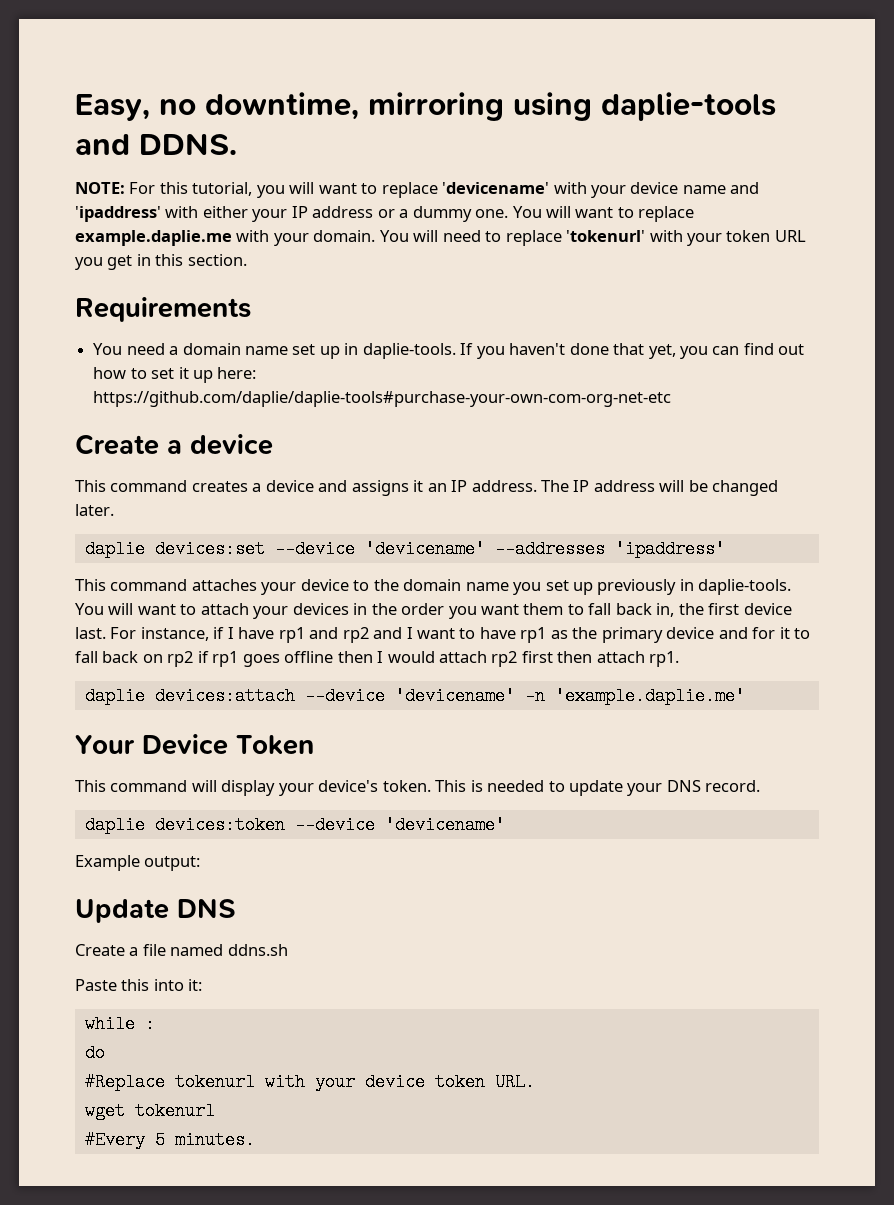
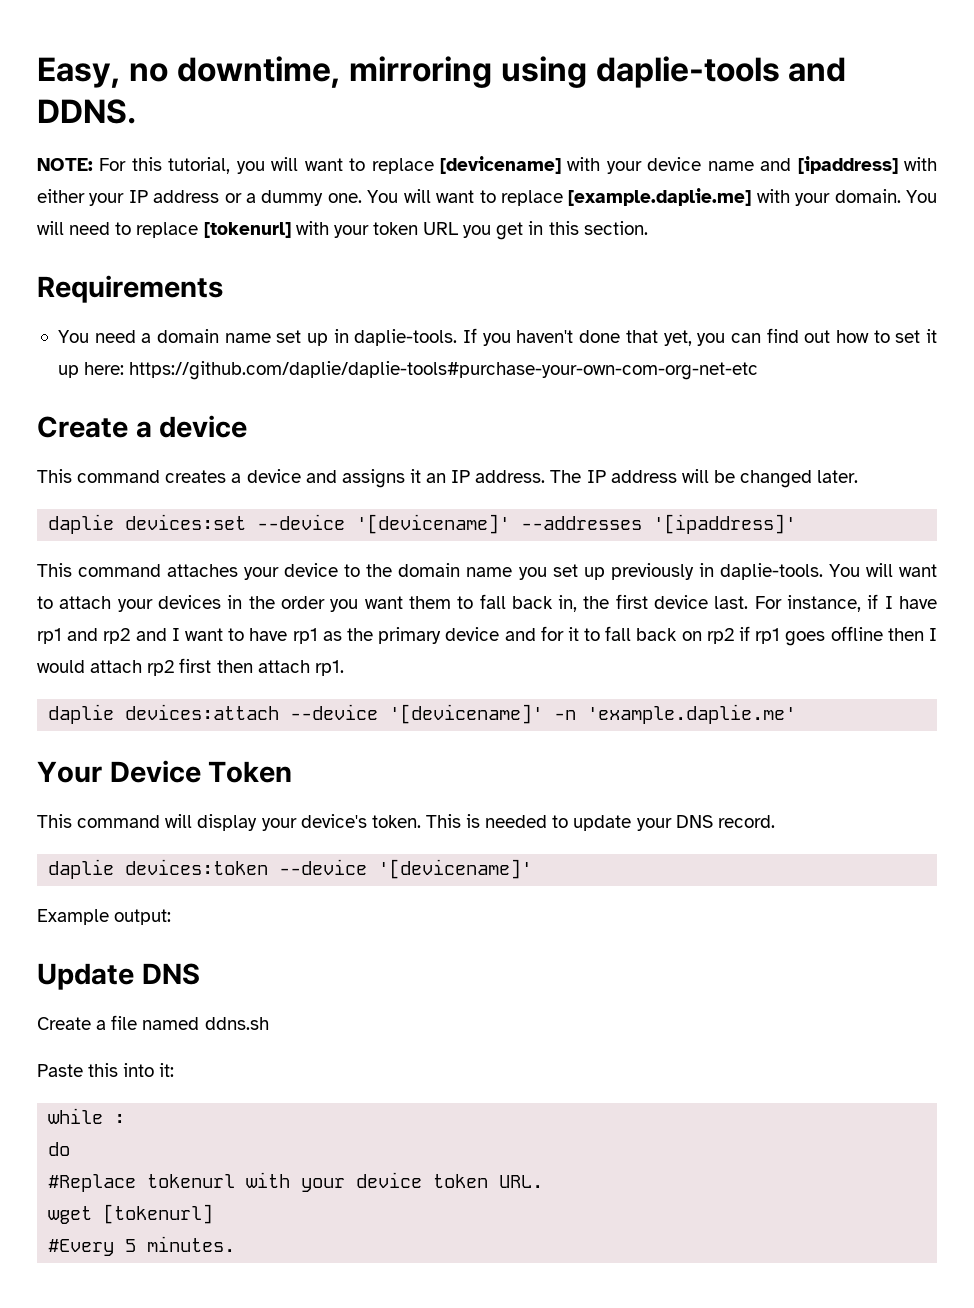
[442,182,550,194] 'devicename' -> [439,156,561,174] [devicename]
[75,206,161,222] 'ipaddress' -> [797,156,898,174] [ipaddress]
[75,230,232,246] example.daplie.me -> [568,188,752,206] [example.daplie.me]
[566,230,646,242] 'tokenurl' -> [203,222,291,238] [tokenurl]
[364,540,725,558] 'devicename' --addresses 'ipaddress' -> [356,514,797,534] '[devicename]' --addresses '[ipaddress]'
[394,687,515,705] 'devicename' -> [389,704,544,724] '[devicename]'
[384,816,505,834] 'devicename' -> [378,859,533,879] '[devicename]'
[134,1102,215,1120] tokenurl -> [103,1204,214,1224] [tokenurl]

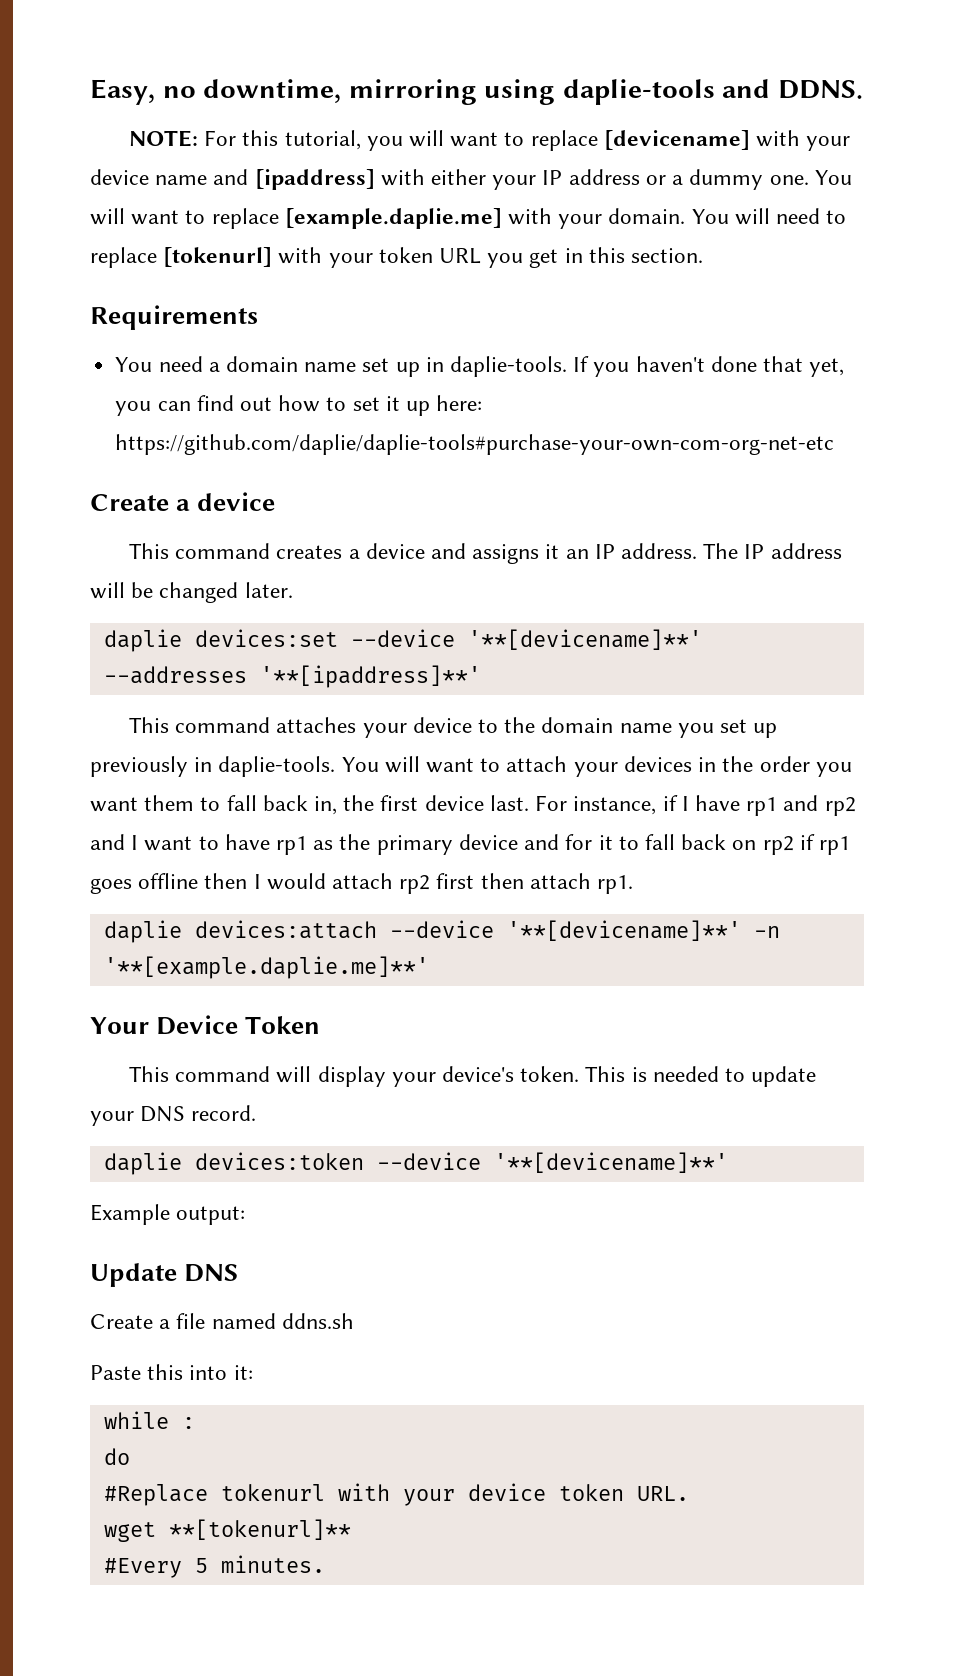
[356,514,797,534] '[devicename]' --addresses '[ipaddress]' -> [467,629,702,650] [103,665,481,688] '**[devicename]**' --addresses '**[ipaddress]**'
[389,704,797,724] '[devicename]' -n 'example.daplie.me' -> [506,920,780,941] [103,956,429,979] '**[devicename]**' -n '**[example.daplie.me]**'
[378,859,533,879] '[devicename]' -> [493,1152,728,1173] '**[devicename]**'
[103,1204,214,1224] [tokenurl] -> [168,1519,351,1540] **[tokenurl]**

